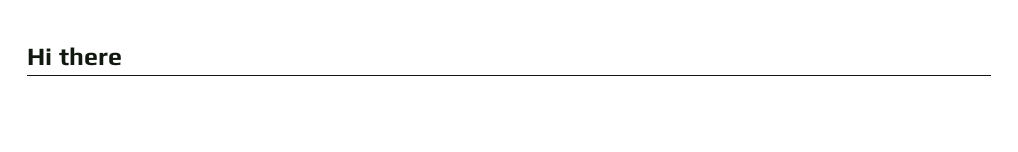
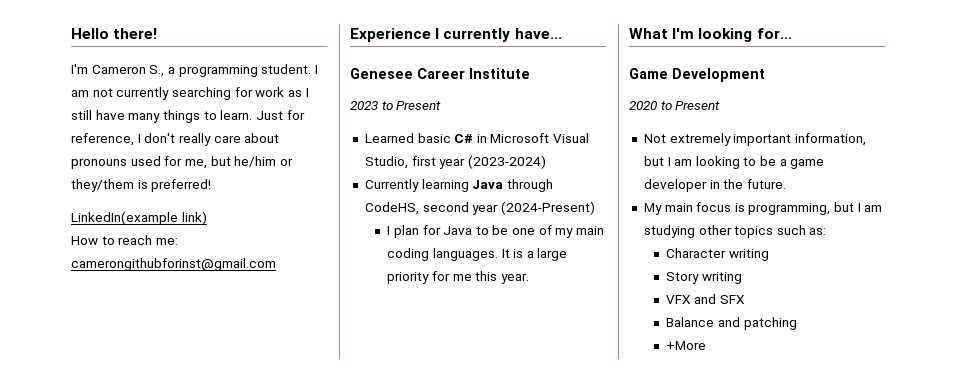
[27,47,122,66] Hi there -> [71,28,158,39] [71,64,318,77] [71,87,309,100] [71,110,305,123] [71,133,280,146] [71,156,293,169] [71,179,212,192] [71,211,207,225] [71,235,178,245] [71,258,276,271] [350,28,562,42] [350,68,530,79] [350,101,442,110] [364,133,590,143] [364,155,546,169] [364,179,553,192] [364,201,595,215] [387,225,605,238] [387,248,568,261] [387,271,529,284] [629,28,792,42] [629,68,765,82] [629,101,721,110] [643,133,866,146] [643,156,825,169] [643,179,786,192] [643,202,883,215] [643,225,827,238] [666,248,769,261] [666,272,742,284] [666,294,745,304] [666,317,797,330] [666,341,707,350] Hello there! // I'm Cameron S., a programming student. I am not currently searching for work as I still have many things to learn. Just for reference, I don't really care about pronouns used for me, but he/him or they/them is preferred! // LinkedIn(example link) // How to reach me: camerongithubforinst@gmail.com // Experience I currently have... // Genesee Career Institute // 2023 to Present // Learned basic C# in Microsoft Visual Studio, first year (2023-2024) // Currently learning Java through CodeHS, second year (2024-Present) // I plan for Java to be one of my main coding languages. It is a large priority for me this year. // What I'm looking for... // Game Development // 2020 to Present // Not extremely important information, but I am looking to be a game developer in the future. // My main focus is programming, but I am studying other topics such as: // Character writing // Story writing // VFX and SFX // Balance and patching // +More

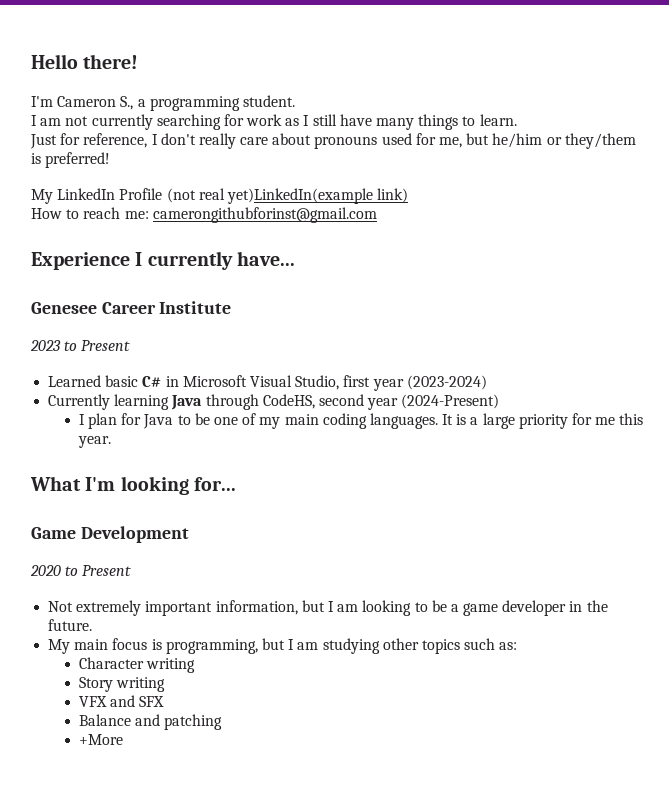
(312, 69) none -> (295, 101) //
(253, 115) none -> (517, 120) //
[71,211,178,225] LinkedIn(example -> [31,188,373,204] My LinkedIn Profile (not real yet)LinkedIn(example

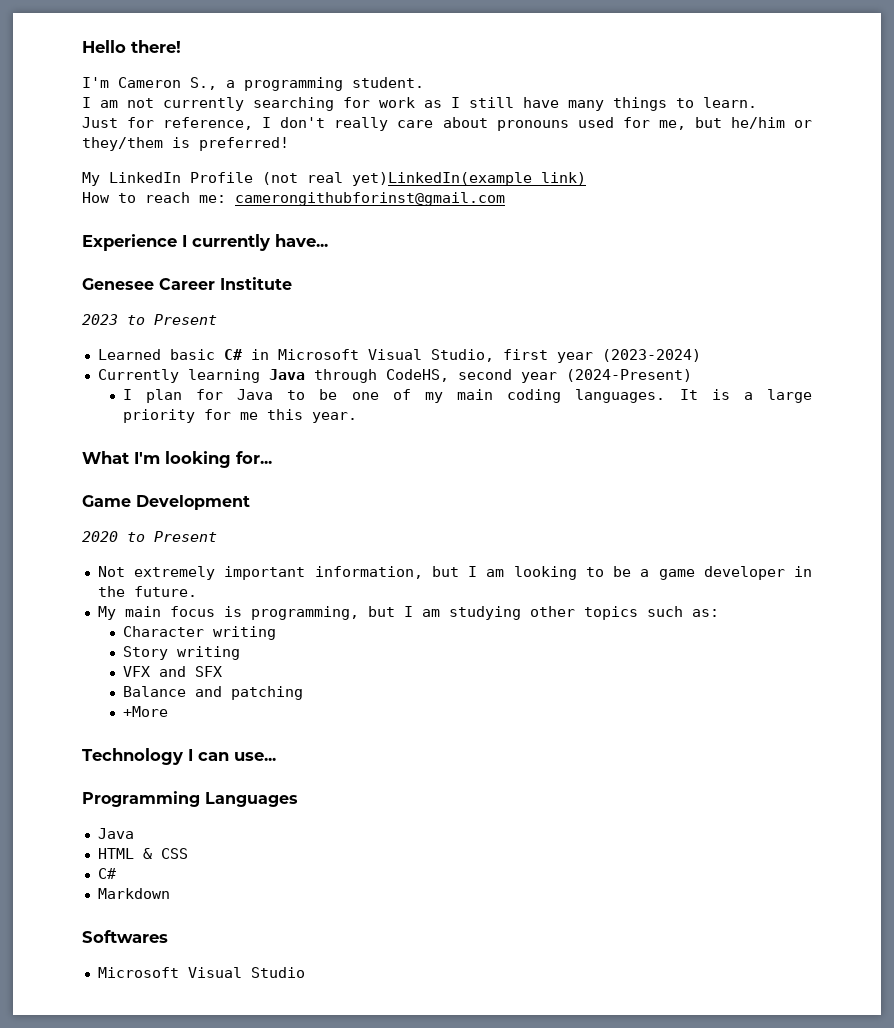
(123, 739) none -> [82,748,276,765] [82,791,298,807] [97,828,134,839] [97,848,188,859] [97,868,116,879] [97,888,170,899] [82,930,168,943] [97,967,305,978] // Technology I can use... // Programming Languages // Java // HTML & CSS // C# // Markdown // Softwares // Microsoft Visual Studio

